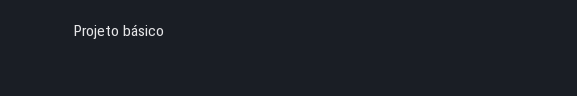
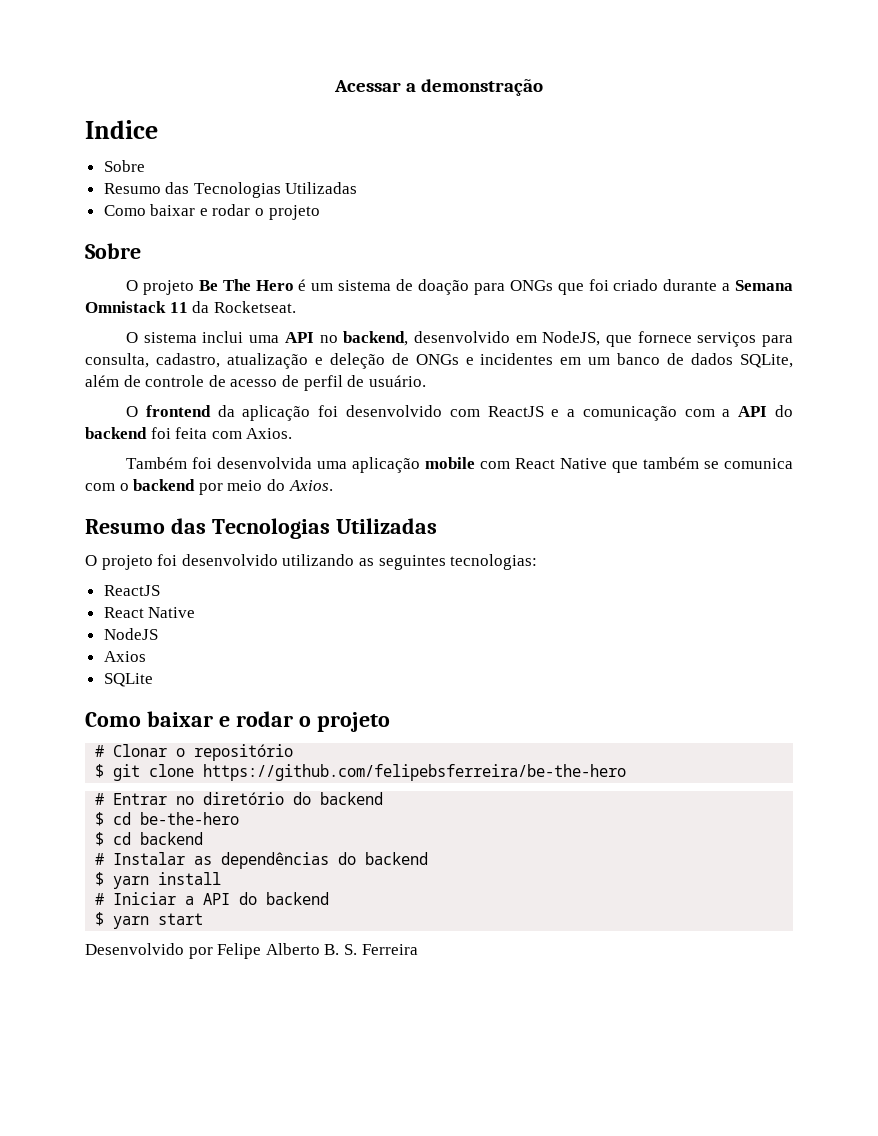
[74,24,165,39] Projeto básico -> [333,79,544,96] [85,120,158,139] [103,160,145,172] [103,182,358,198] [103,204,320,220] [85,243,141,259] [126,279,793,295] [85,301,296,313] [126,331,793,347] [85,353,794,369] [85,375,426,391] [126,405,794,421] [85,427,293,439] [126,457,793,473] [85,479,333,495] [85,518,437,539] [85,554,538,570] [103,585,160,596] [103,607,196,618] [103,628,158,640] [103,651,146,662] [103,673,153,687] [85,711,390,732] [95,744,294,761] [95,764,627,781] [95,792,384,805] [95,812,240,826] [95,832,204,846] [95,852,429,869] [95,872,222,889] [95,892,330,905] [95,912,204,929] [85,943,418,959] Acessar a demonstração // Indice // Sobre // Resumo das Tecnologias Utilizadas // Como baixar e rodar o projeto // Sobre // O projeto Be The Hero é um sistema de doação para ONGs que foi criado durante a Semana Omnistack 11 da Rocketseat. // O sistema inclui uma API no backend, desenvolvido em NodeJS, que fornece serviços para consulta, cadastro, atualização e deleção de ONGs e incidentes em um banco de dados SQLite, além de controle de acesso de perfil de usuário. // O frontend da aplicação foi desenvolvido com ReactJS e a comunicação com a API do backend foi feita com Axios. // Também foi desenvolvida uma aplicação mobile com React Native que também se comunica com o backend por meio do Axios. // Resumo das Tecnologias Utilizadas // O projeto foi desenvolvido utilizando as seguintes tecnologias: // ReactJS // React Native // NodeJS // Axios // SQLite // Como baixar e rodar o projeto // # Clonar o repositório // $ git clone https://github.com/felipebsferreira/be-the-hero // # Entrar no diretório do backend // $ cd be-the-hero // $ cd backend // # Instalar as dependências do backend // $ yarn install // # Iniciar a API do backend // $ yarn start // Desenvolvido por Felipe Alberto B. S. Ferreira

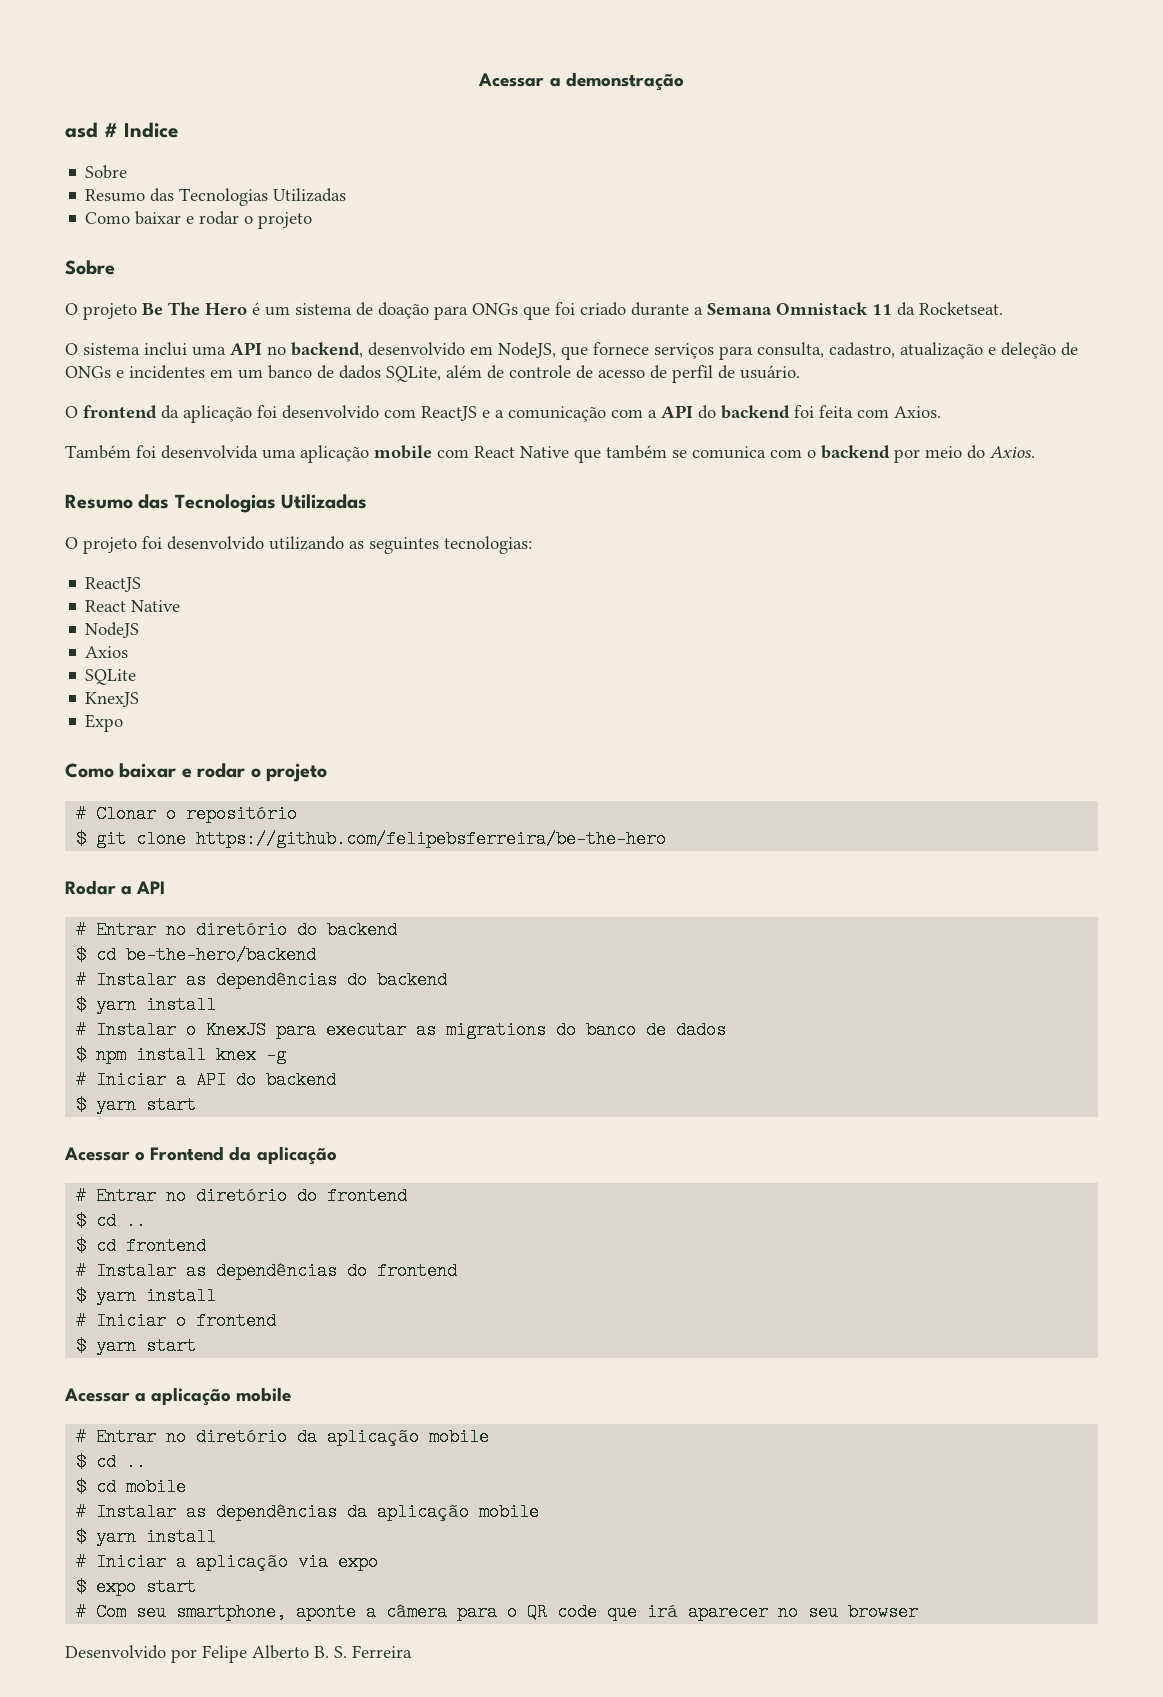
(544, 87) none -> [65,122,118,138] asd #
(153, 680) none -> [85,692,140,707] [85,714,124,732] // KnexJS // Expo
(627, 772) none -> [65,880,166,895] // Rodar a API
[140,812,240,825] [95,832,204,846] be-the-hero // $ cd backend -> [126,946,317,964] be-the-hero/backend
(222, 878) none -> [76,1021,727,1039] [76,1046,287,1064] // # Instalar o KnexJS para executar as migrations do banco de dados // $ npm install knex -g
(204, 919) none -> [64,1146,337,1165] [76,1187,408,1205] [76,1212,147,1230] [76,1237,207,1255] [76,1262,458,1280] [76,1287,217,1305] [76,1312,277,1330] [76,1337,197,1355] [64,1387,292,1406] [76,1428,490,1446] [76,1453,147,1471] [76,1478,187,1496] [76,1503,540,1521] [76,1528,217,1546] [76,1553,379,1571] [76,1578,197,1596] [76,1603,919,1621] // Acessar o Frontend da aplicação // # Entrar no diretório do frontend // $ cd .. // $ cd frontend // # Instalar as dependências do frontend // $ yarn install // # Iniciar o frontend // $ yarn start // Acessar a aplicação mobile // # Entrar no diretório da aplicação mobile // $ cd .. // $ cd mobile // # Instalar as dependências da aplicação mobile // $ yarn install // # Iniciar a aplicação via expo // $ expo start // # Com seu smartphone, aponte a câmera para o QR code que irá aparecer no seu browser

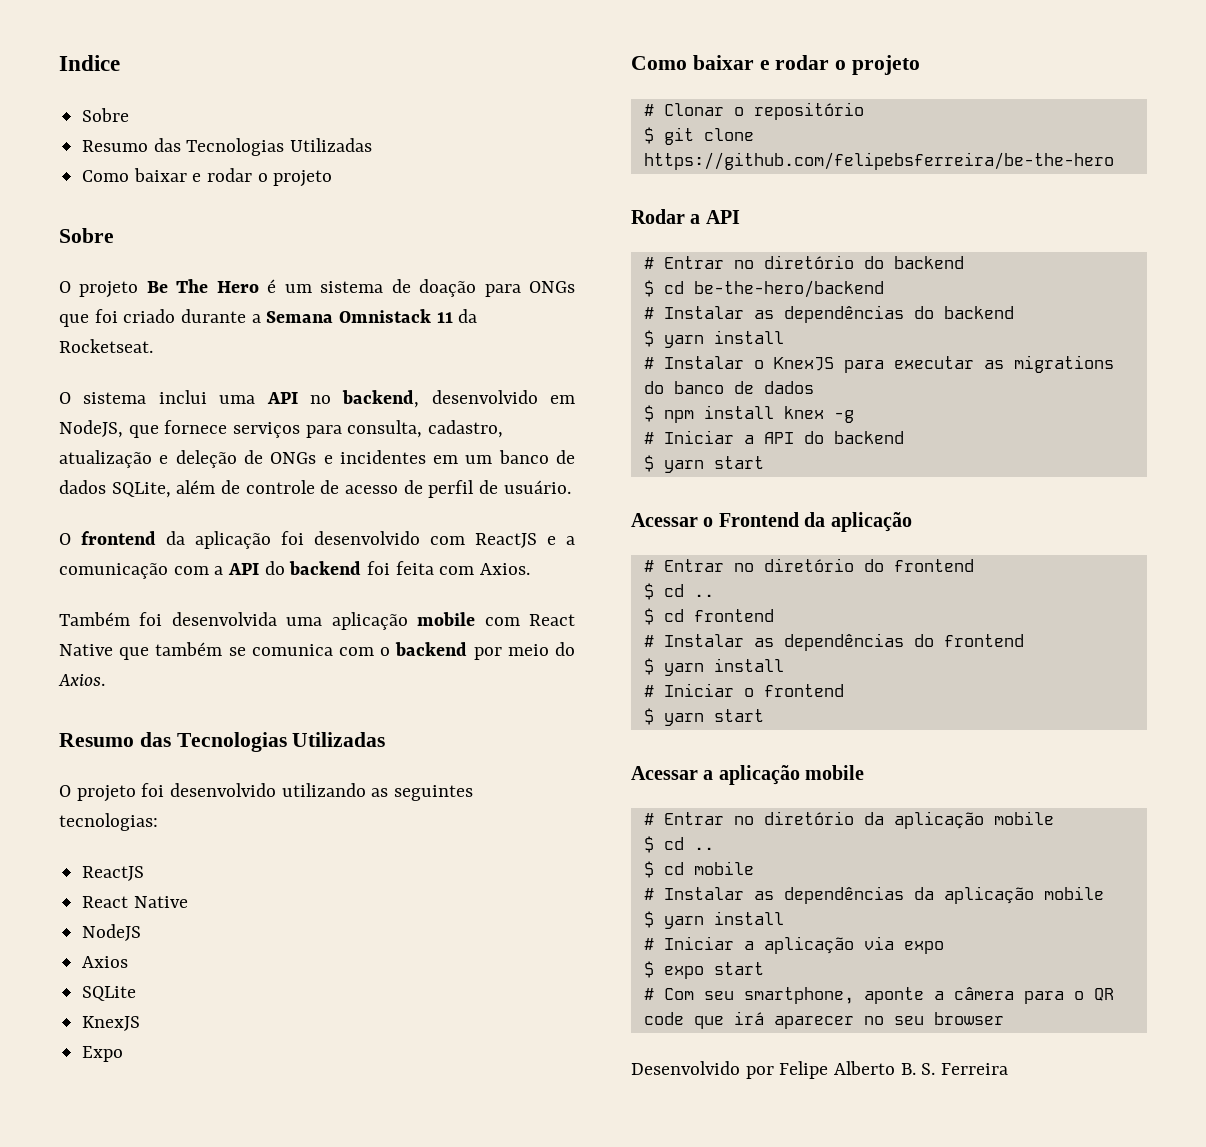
[478,72,684,91] [65,122,118,138] Acessar a demonstração // asd # -> (59, 63) none

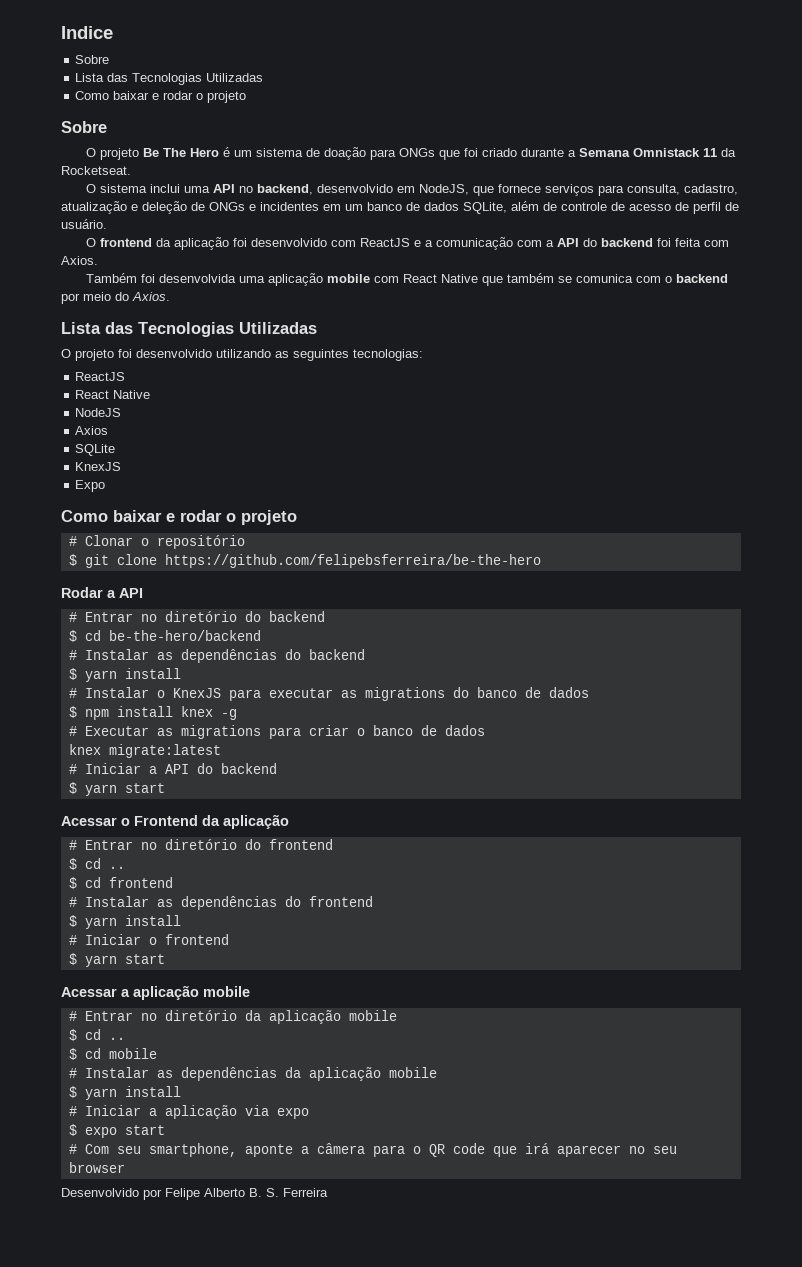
[82,140,149,152] Resumo -> [75,73,105,82] Lista
[59,733,134,747] Resumo -> [61,322,101,334] Lista
(854, 416) none -> [68,725,485,739] [68,744,221,758] // # Executar as migrations para criar o banco de dados // knex migrate:latest

